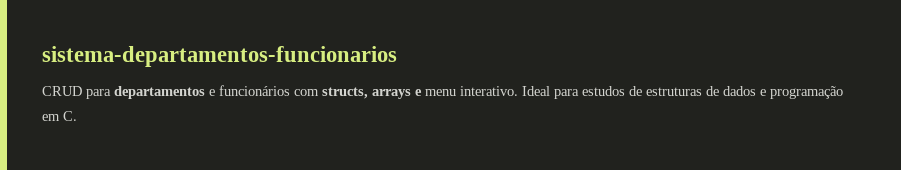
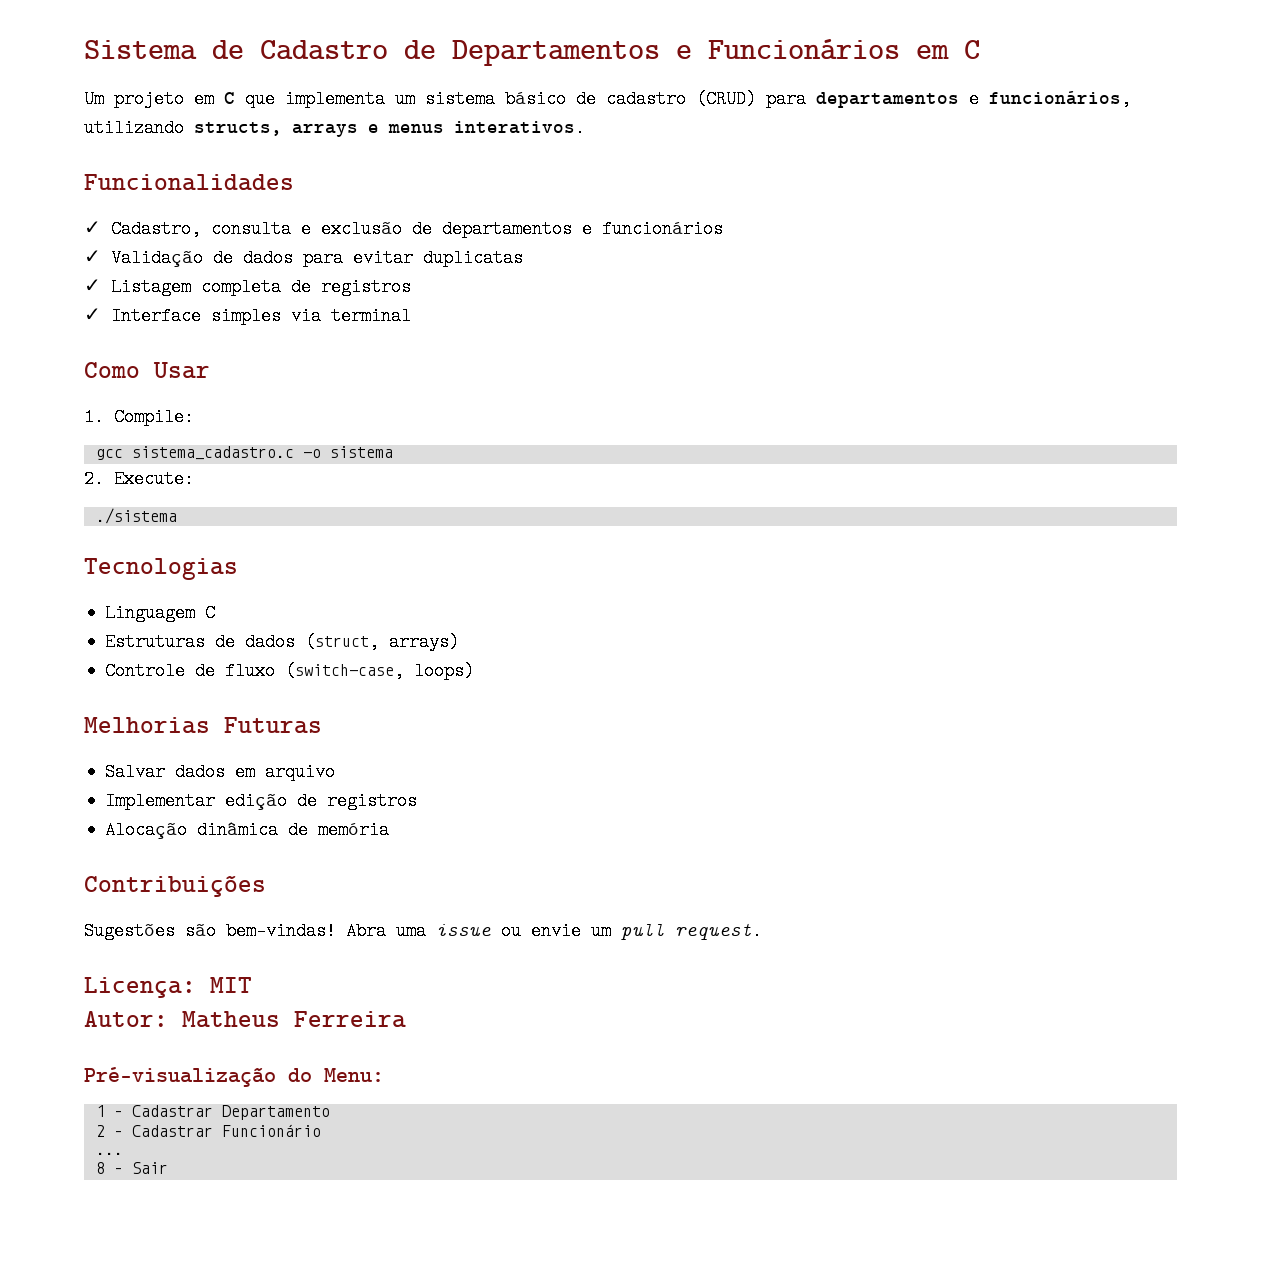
[42,46,397,67] [42,86,82,96] sistema-departamentos-funcionarios // CRUD -> [84,39,980,66] [84,90,756,108] Sistema de Cadastro de Departamentos e Funcionários em C // Um projeto em C que implementa um sistema básico de cadastro (CRUD)
[219,85,319,96] funcionários com -> [989,90,1131,108] [84,119,184,137] funcionários, utilizando
[425,86,843,99] [42,111,77,121] menu interativo. Ideal para estudos de estruturas de dados e programação em C. -> [388,119,585,137] [84,174,294,191] [84,220,723,238] [84,249,523,267] [84,278,411,296] [84,307,411,325] [84,362,210,379] [84,408,194,426] [95,446,393,460] [84,470,194,488] [95,508,177,524] [84,558,238,580] [105,604,216,622] [105,633,460,651] [105,662,475,680] [84,717,322,734] [105,763,336,781] [105,792,418,810] [105,821,390,839] [84,876,266,897] [84,922,762,940] [84,977,252,998] [84,1011,406,1028] [84,1067,384,1087] [95,1105,330,1120] [95,1124,321,1137] [95,1152,123,1155] [95,1162,168,1174] menus interativos. // Funcionalidades // ✓ Cadastro, consulta e exclusão de departamentos e funcionários // ✓ Validação de dados para evitar duplicatas // ✓ Listagem completa de registros // ✓ Interface simples via terminal // Como Usar // 1. Compile: // gcc sistema_cadastro.c -o sistema // 2. Execute: // ./sistema // Tecnologias // Linguagem C // Estruturas de dados (struct, arrays) // Controle de fluxo (switch-case, loops) // Melhorias Futuras // Salvar dados em arquivo // Implementar edição de registros // Alocação dinâmica de memória // Contribuições // Sugestões são bem-vindas! Abra uma issue ou envie um pull request. // Licença: MIT // Autor: Matheus Ferreira // Pré-visualização do Menu: // 1 – Cadastrar Departamento // 2 – Cadastrar Funcionário // ... // 8 – Sair

